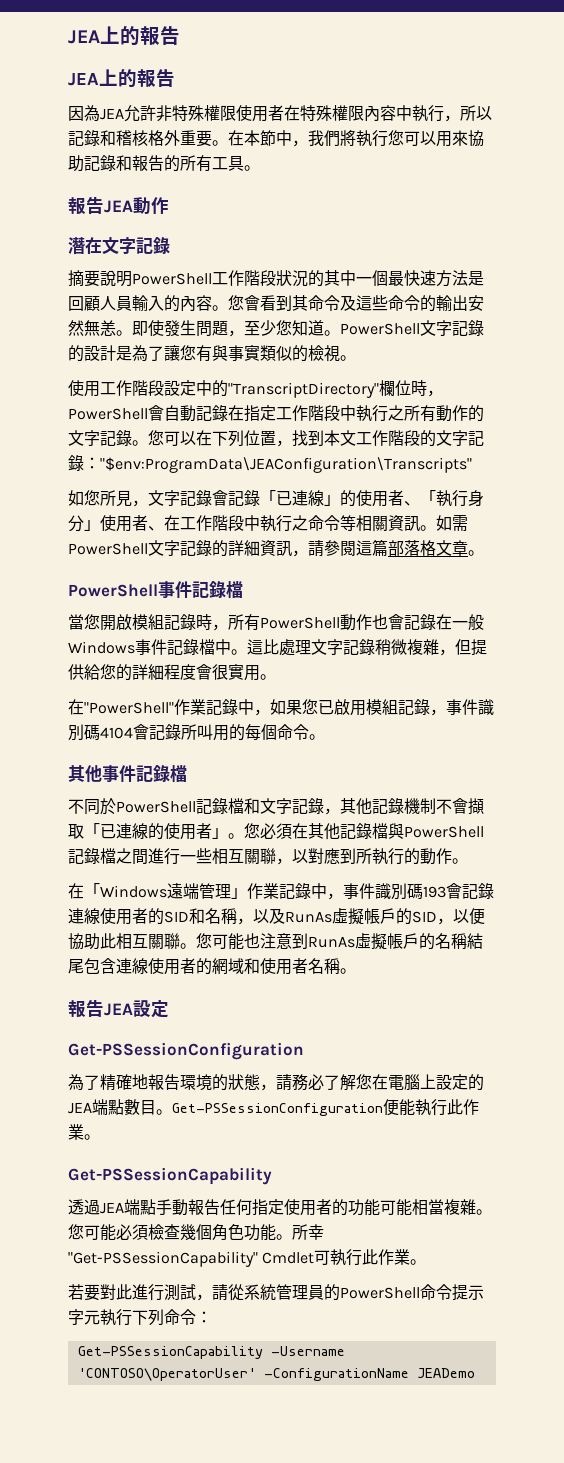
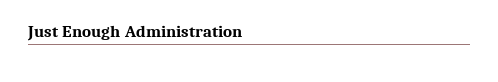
[68,26,180,46] [68,69,175,88] [68,105,492,122] [68,130,484,147] [68,155,260,172] [68,196,169,215] [68,237,170,255] [68,270,484,287] [68,295,484,312] [68,320,484,337] [68,345,356,362] [68,380,443,398] [68,405,484,422] [68,430,484,447] [68,455,472,473] [68,490,484,507] [68,515,468,532] [68,539,484,557] [68,581,243,599] [68,614,484,631] [68,639,487,656] [68,664,276,681] [68,699,494,716] [68,724,325,741] [68,765,187,783] [68,798,484,815] [68,823,484,840] [68,848,468,865] [68,883,494,900] [68,908,485,925] [68,933,483,950] [68,958,356,975] [68,999,169,1018] [68,1042,304,1060] [68,1074,484,1091] [68,1099,479,1116] [68,1124,100,1140] [68,1167,272,1185] [68,1199,492,1216] [68,1224,324,1241] [68,1249,427,1267] [68,1284,484,1301] [68,1309,212,1326] [77,1346,345,1359] [77,1368,475,1381] JEA上的報告 // JEA上的報告 // 因為JEA允許非特殊權限使用者在特殊權限內容中執行，所以記錄和稽核格外重要。在本節中，我們將執行您可以用來協助記錄和報告的所有工具。 // 報告JEA動作 // 潛在文字記錄 // 摘要說明PowerShell工作階段狀況的其中一個最快速方法是回顧人員輸入的內容。您會看到其命令及這些命令的輸出安然無恙。即使發生問題，至少您知道。PowerShell文字記錄的設計是為了讓您有與事實類似的檢視。 // 使用工作階段設定中的"TranscriptDirectory"欄位時，PowerShell會自動記錄在指定工作階段中執行之所有動作的文字記錄。您可以在下列位置，找到本文工作階段的文字記錄："$env:ProgramData\JEAConfiguration\Transcripts" // 如您所見，文字記錄會記錄「已連線」的使用者、「執行身分」使用者、在工作階段中執行之命令等相關資訊。如需PowerShell文字記錄的詳細資訊，請參閱這篇部落格文章。 // PowerShell事件記錄檔 // 當您開啟模組記錄時，所有PowerShell動作也會記錄在一般Windows事件記錄檔中。這比處理文字記錄稍微複雜，但提供給您的詳細程度會很實用。 // 在"PowerShell"作業記錄中，如果您已啟用模組記錄，事件識別碼4104會記錄所叫用的每個命令。 // 其他事件記錄檔 // 不同於PowerShell記錄檔和文字記錄，其他記錄機制不會擷取「已連線的使用者」。您必須在其他記錄檔與PowerShell記錄檔之間進行一些相互關聯，以對應到所執行的動作。 // 在「Windows遠端管理」作業記錄中，事件識別碼193會記錄連線使用者的SID和名稱，以及RunAs虛擬帳戶的SID，以便協助此相互關聯。您可能也注意到RunAs虛擬帳戶的名稱結尾包含連線使用者的網域和使用者名稱。 // 報告JEA設定 // Get-PSSessionConfiguration // 為了精確地報告環境的狀態，請務必了解您在電腦上設定的JEA端點數目。Get-PSSessionConfiguration便能執行此作業。 // Get-PSSessionCapability // 透過JEA端點手動報告任何指定使用者的功能可能相當複雜。您可能必須檢查幾個角色功能。所幸"Get-PSSessionCapability" Cmdlet可執行此作業。 // 若要對此進行測試，請從系統管理員的PowerShell命令提示字元執行下列命令： // Get-PSSessionCapability -Username 'CONTOSO\OperatorUser' -ConfigurationName JEADemo -> [27,25,242,41] Just Enough Administration

